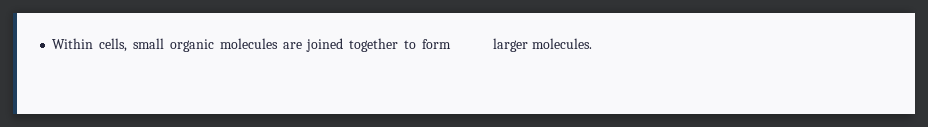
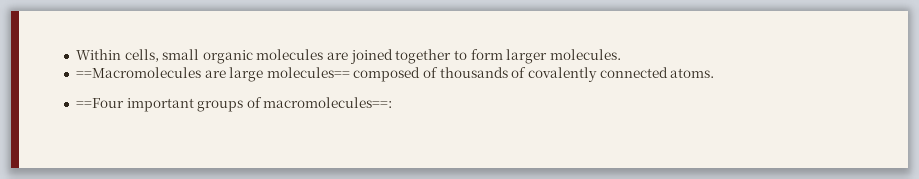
(593, 43) none -> [75,67,715,82] [75,97,393,112] // ==Macromolecules are large molecules== composed of thousands of covalently connected atoms. // ==Four important groups of macromolecules==:

